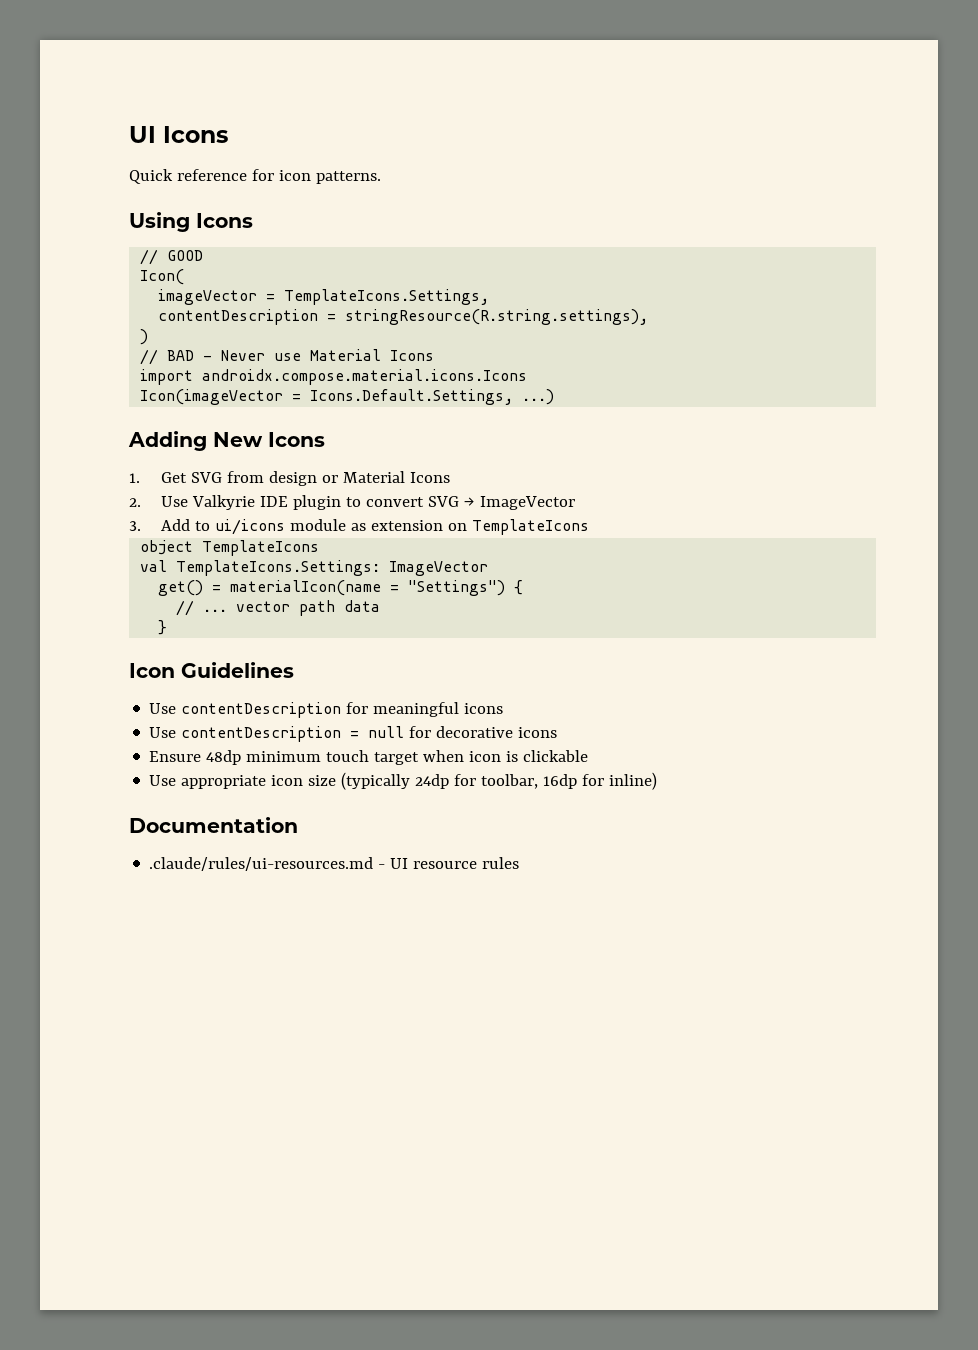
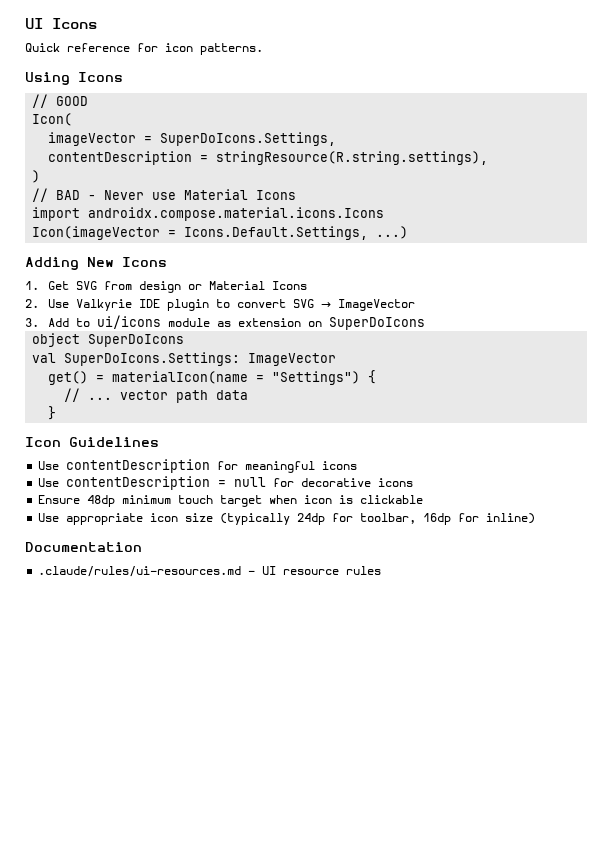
[284,289,490,305] TemplateIcons.Settings, -> [160,132,337,146] SuperDoIcons.Settings,
[471,519,589,535] TemplateIcons -> [328,317,425,330] SuperDoIcons
[202,540,320,556] TemplateIcons -> [88,334,185,347] SuperDoIcons
[176,560,381,576] TemplateIcons.Settings: -> [64,352,241,366] SuperDoIcons.Settings:

